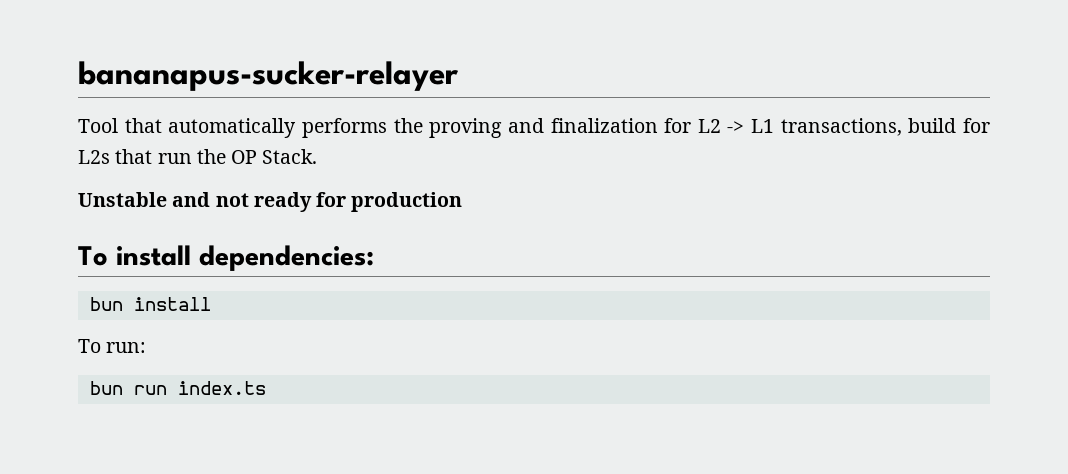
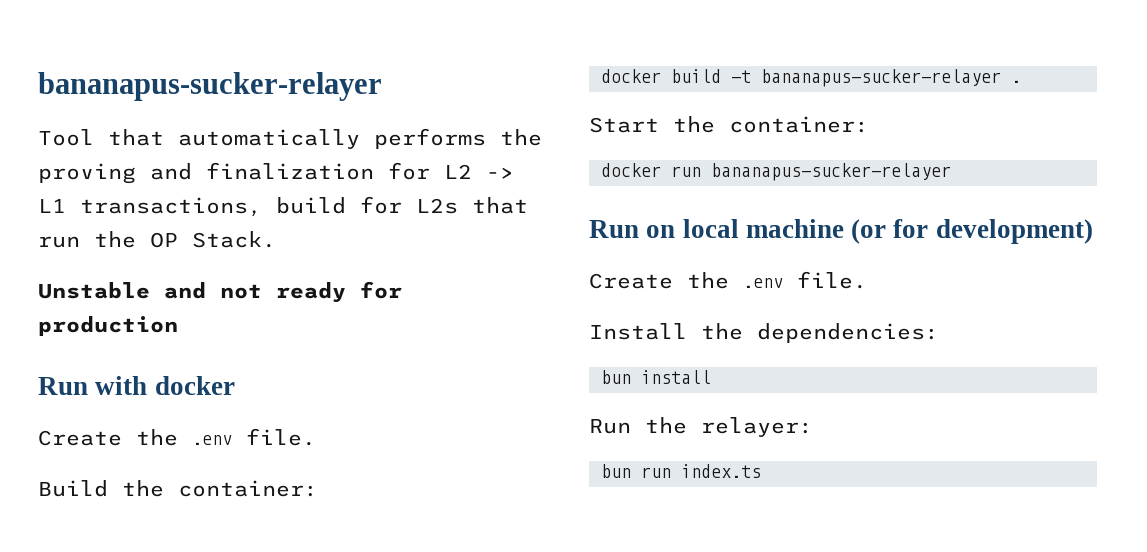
[78,245,191,266] To install -> [38,376,235,395] [38,428,316,446] [38,480,318,497] [601,69,1021,87] [589,116,869,133] [601,163,951,181] [589,219,1093,244] [589,271,867,289] [589,323,743,340] Run with docker // Create the .env file. // Build the container: // docker build -t bananapus-sucker-relayer . // Start the container: // docker run bananapus-sucker-relayer // Run on local machine (or for development) // Create the .env file. // Install the
[78,339,147,353] To run: -> [589,417,813,437] Run the relayer:

